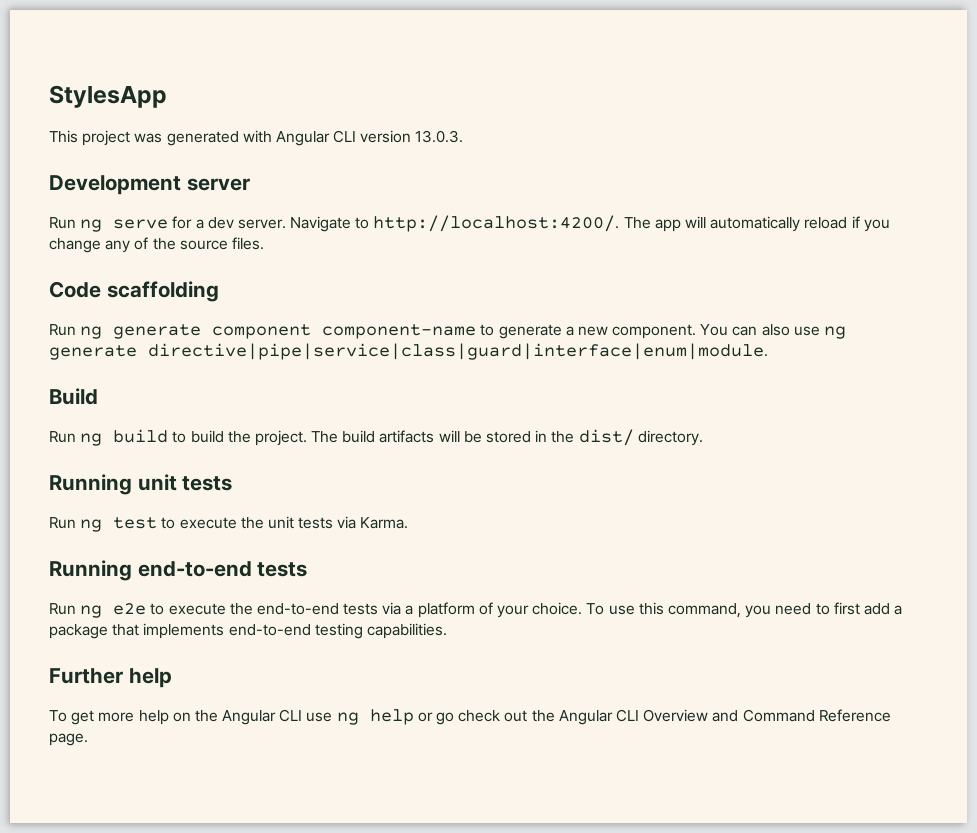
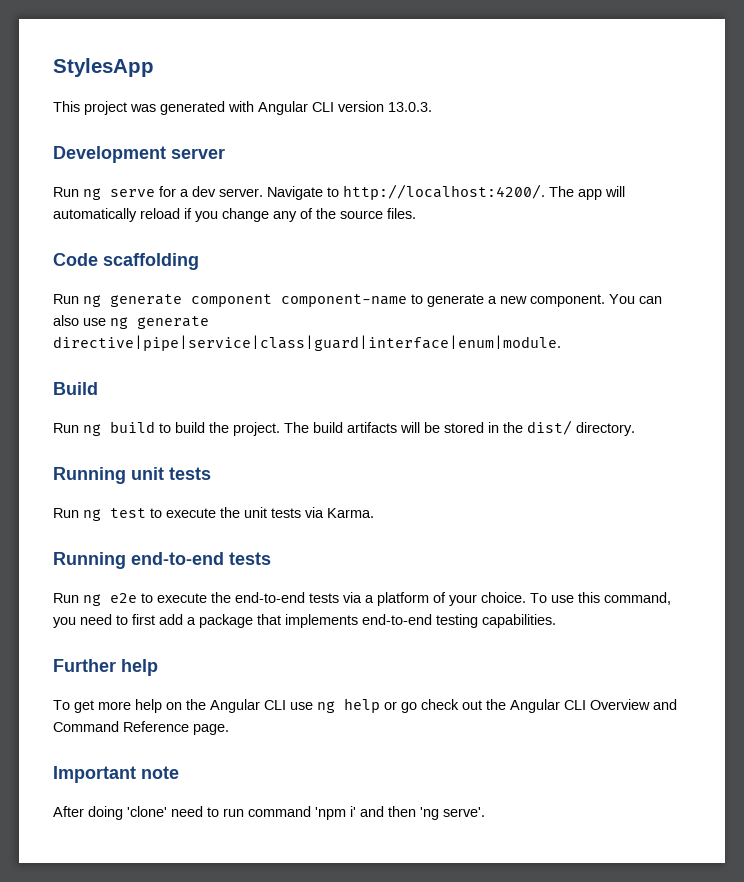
(88, 739) none -> [53,766,179,783] [53,806,485,820] // Important note // After doing 'clone' need to run command 'npm i' and then 'ng serve'.

